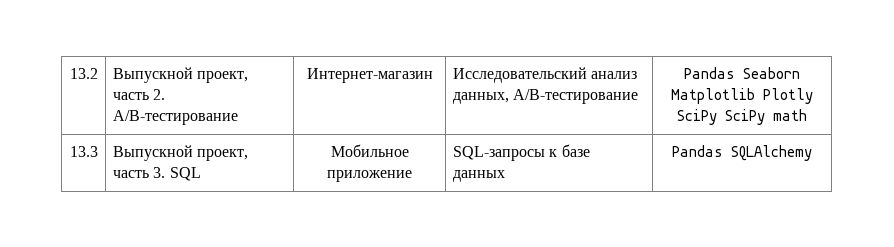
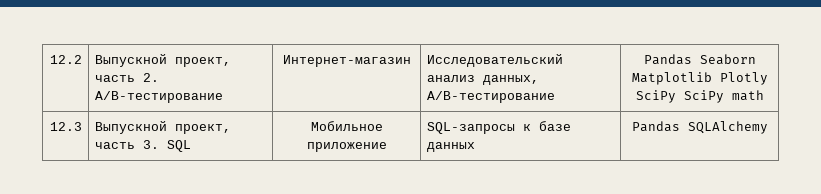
[69,68,98,79] 13.2 -> [49,55,82,64] 12.2
[69,146,98,157] 13.3 -> [49,122,82,131] 12.3

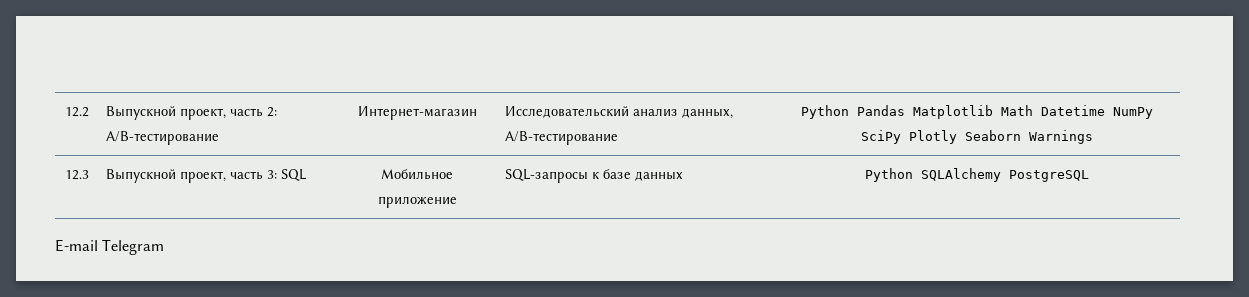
[142,73,159,82] 2. -> [266,107,277,117] 2:
[643,54,756,65] [631,72,768,85] [635,90,764,103] Pandas Seaborn Matplotlib Plotly SciPy SciPy math -> [801,105,1153,119] [861,130,1093,144] Python Pandas Matplotlib Math Datetime NumPy SciPy Plotly Seaborn Warnings
[142,140,159,149] 3. -> [266,170,277,179] 3:
[631,121,768,134] Pandas SQLAlchemy -> [865,168,1089,182] [55,239,165,255] Python SQLAlchemy PostgreSQL // E-mail Telegram

